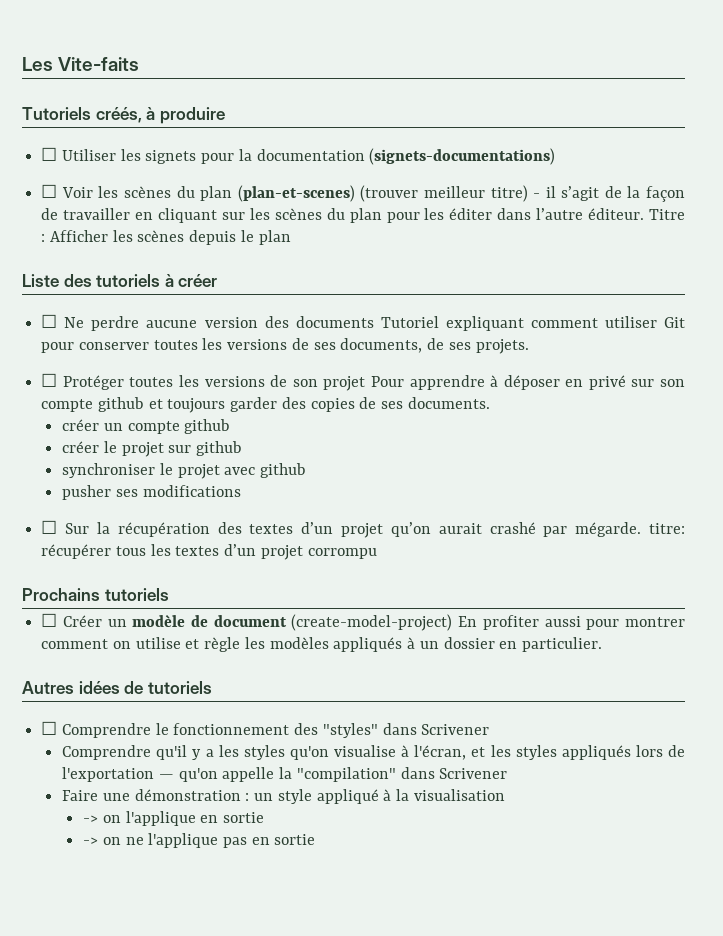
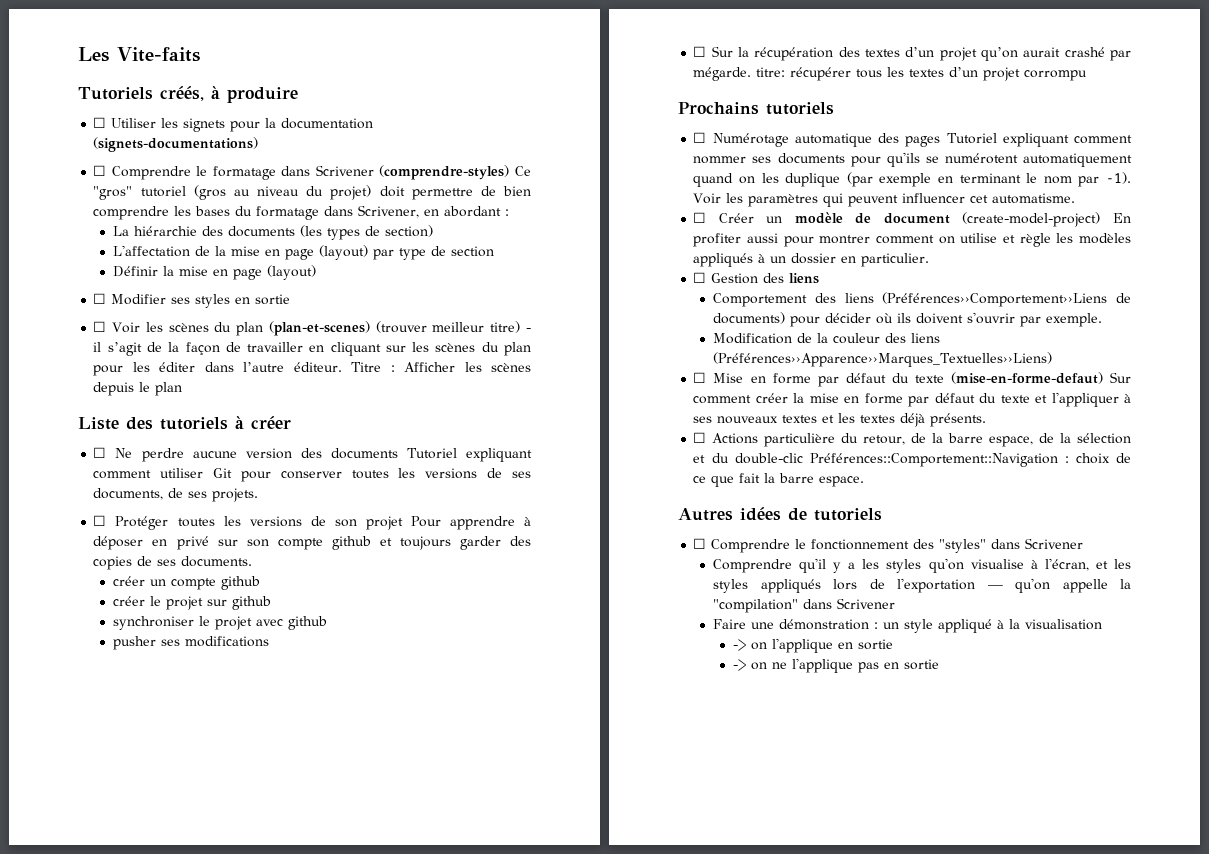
(556, 156) none -> [93,165,531,180] [93,185,532,200] [93,205,510,220] [113,225,434,240] [113,245,495,260] [113,265,317,280] [93,293,291,308] // ☐ Comprendre le formatage dans Scrivener (comprendre-styles) Ce "gros" tutoriel (gros au niveau du projet) doit permettre de bien comprendre les bases du formatage dans Scrivener, en abordant : // La hiérarchie des documents (les types de section) // L'affectation de la mise en page (layout) par type de section // Définir la mise en page (layout) // ☐ Modifier ses styles en sortie
(169, 594) none -> [693,132,1132,147] [693,152,1132,167] [693,172,1131,187] [693,193,1076,207] // ☐ Numérotage automatique des pages Tutoriel expliquant comment nommer ses documents pour qu'ils se numérotent automatiquement quand on les duplique (par exemple en terminant le nom par -1). Voir les paramètres qui peuvent influencer cet automatisme.
(602, 644) none -> [693,272,820,284] [713,292,1131,307] [713,312,1103,327] [713,333,941,344] [713,352,1053,367] [693,372,1131,387] [693,392,1131,407] [693,413,987,427] [693,432,1131,447] [693,453,1131,467] [693,473,865,487] // ☐ Gestion des liens // Comportement des liens (Préférences››Comportement››Liens de documents) pour décider où ils doivent s'ouvrir par exemple. // Modification de la couleur des liens (Préférences››Apparence››Marques_Textuelles››Liens) // ☐ Mise en forme par défaut du texte (mise-en-forme-defaut) Sur comment créer la mise en forme par défaut du texte et l'appliquer à ses nouveaux textes et les textes déjà présents. // ☐ Actions particulière du retour, de la barre espace, de la sélection et du double-clic Préférences::Comportement::Navigation : choix de ce que fait la barre espace.

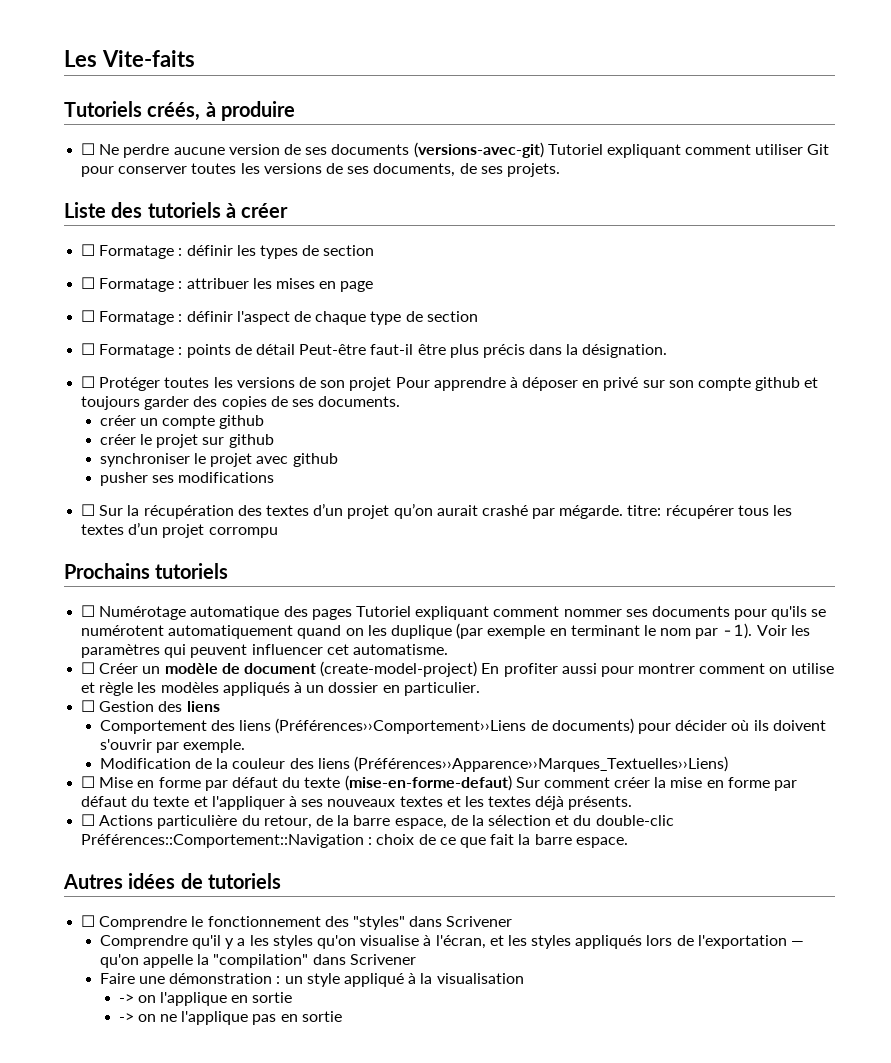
[93,117,374,132] [93,137,259,152] [93,165,531,180] [93,185,532,200] [93,205,510,220] [113,225,434,240] [113,245,495,260] [113,265,317,280] [93,293,291,308] [93,321,532,336] [93,342,531,356] [93,362,531,376] [93,382,183,396] [78,416,291,430] // ☐ Utiliser les signets pour la documentation (signets-documentations) // ☐ Comprendre le formatage dans Scrivener (comprendre-styles) Ce "gros" tutoriel (gros au niveau du projet) doit permettre de bien comprendre les bases du formatage dans Scrivener, en abordant : // La hiérarchie des documents (les types de section) // L'affectation de la mise en page (layout) par type de section // Définir la mise en page (layout) // ☐ Modifier ses styles en sortie // ☐ Voir les scènes du plan (plan-et-scenes) (trouver meilleur titre) - il s’agit de la façon de travailler en cliquant sur les scènes du plan pour les éditer dans l’autre éditeur. Titre : Afficher les scènes depuis le plan // Liste des tutoriels à créer -> (295, 111) none
[300,448,398,459] des documents -> [283,142,544,158] de ses documents (versions-avec-git)
(259, 495) none -> [64,202,289,218] [81,244,375,259] [81,277,374,292] [81,310,478,325] [81,343,668,358] // Liste des tutoriels à créer // ☐ Formatage : définir les types de section // ☐ Formatage : attribuer les mises en page // ☐ Formatage : définir l'aspect de chaque type de section // ☐ Formatage : points de détail Peut-être faut-il être plus précis dans la désignation.

